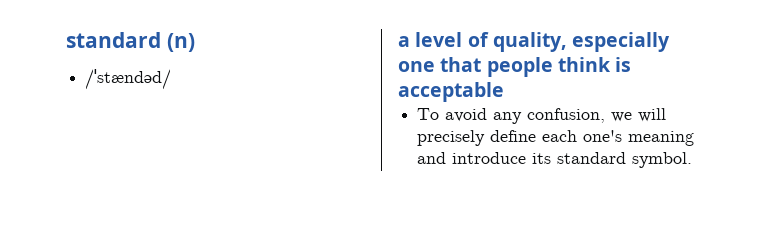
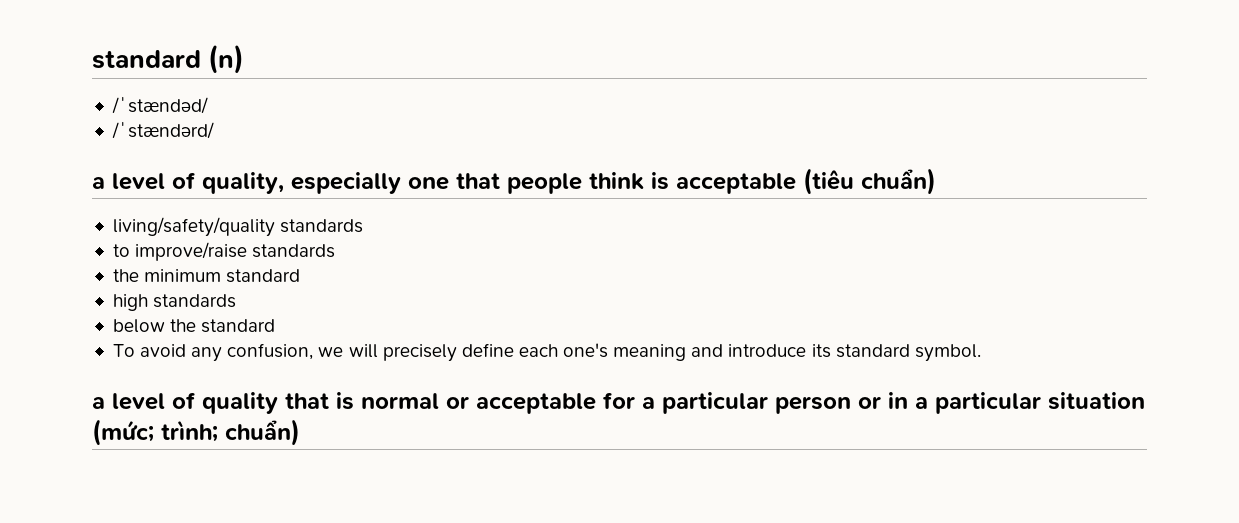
(172, 79) none -> [111,121,214,139] // /ˈstændərd/
(504, 92) none -> [803,168,936,195] [112,217,364,237] [112,242,336,261] [112,269,301,283] [112,294,237,311] [112,319,276,333] (tiêu chuẩn) // living/safety/quality standards // to improve/raise standards // the minimum standard // high standards // below the standard
(693, 160) none -> [92,392,1145,414] [92,419,300,446] // a level of quality that is normal or acceptable for a particular person or in a particular situation (mức; trình; chuẩn)

